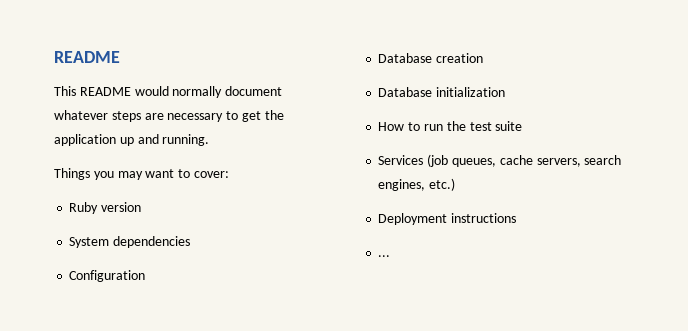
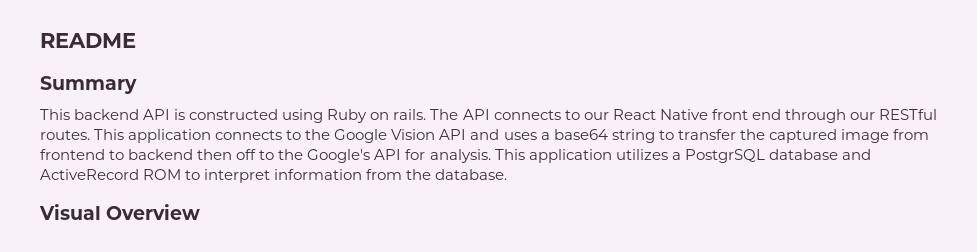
[54,51,120,63] [54,86,283,98] [54,110,284,122] [54,134,210,146] [54,168,229,180] [69,202,142,214] [69,236,191,248] [69,270,146,282] [378,53,484,63] [378,87,506,97] [378,121,523,131] [378,154,622,167] [378,178,456,191] [378,213,517,225] [378,255,391,257] README // This README would normally document whatever steps are necessary to get the application up and running. // Things you may want to cover: // Ruby version // System dependencies // Configuration // Database creation // Database initialization // How to run the test suite // Services (job queues, cache servers, search engines, etc.) // Deployment instructions // ... -> [40,33,136,48] [40,76,137,94] [40,109,937,123] [40,129,929,143] [40,149,871,163] [40,169,508,183] [39,204,201,220] README // Summary // This backend API is constructed using Ruby on rails. The API connects to our React Native front end through our RESTful routes. This application connects to the Google Vision API and uses a base64 string to transfer the captured image from frontend to backend then off to the Google's API for analysis. This application utilizes a PostgrSQL database and ActiveRecord ROM to interpret information from the database. // Visual Overview

